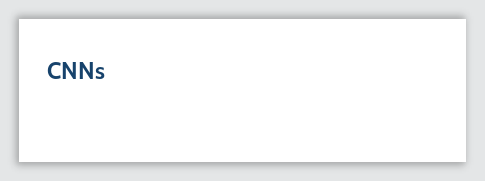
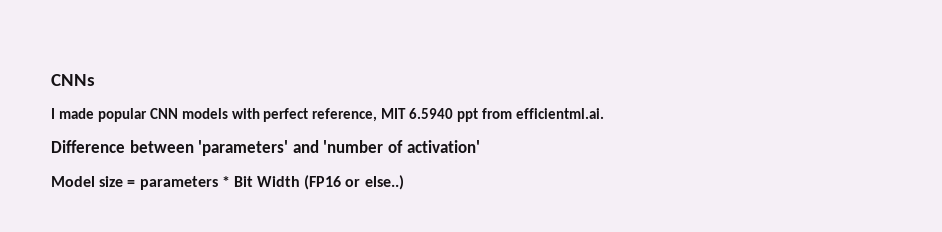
(105, 70) none -> [51,108,604,122] [51,140,480,156] [51,175,404,190] // I made popular CNN models with perfect reference, MIT 6.5940 ppt from efficientml.ai. // Difference between 'parameters' and 'number of activation' // Model size = parameters * Bit Width (FP16 or else..)

